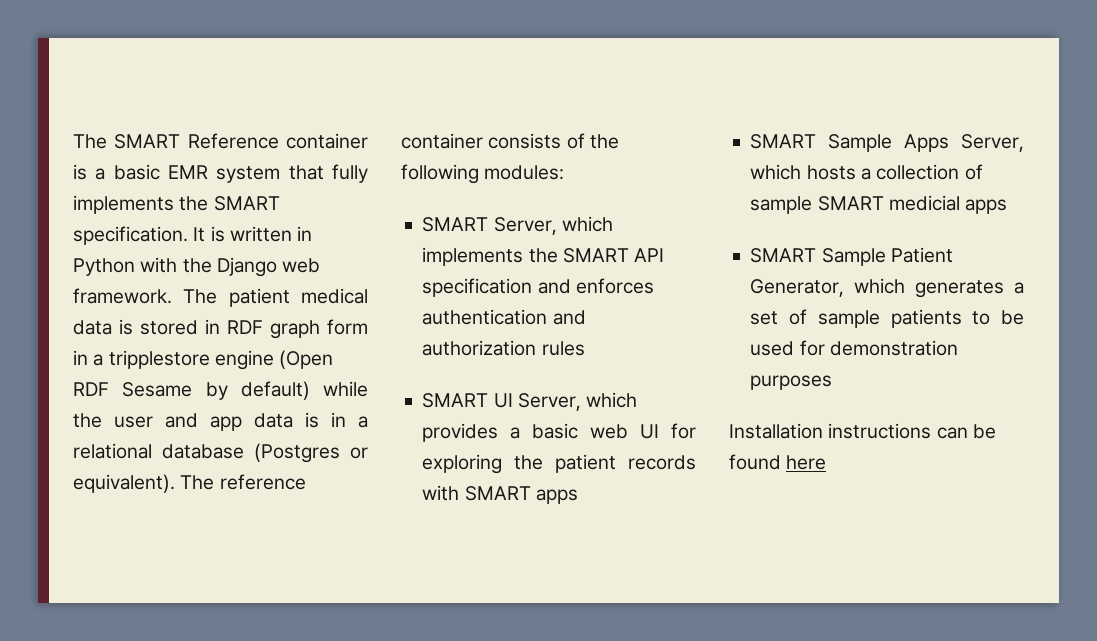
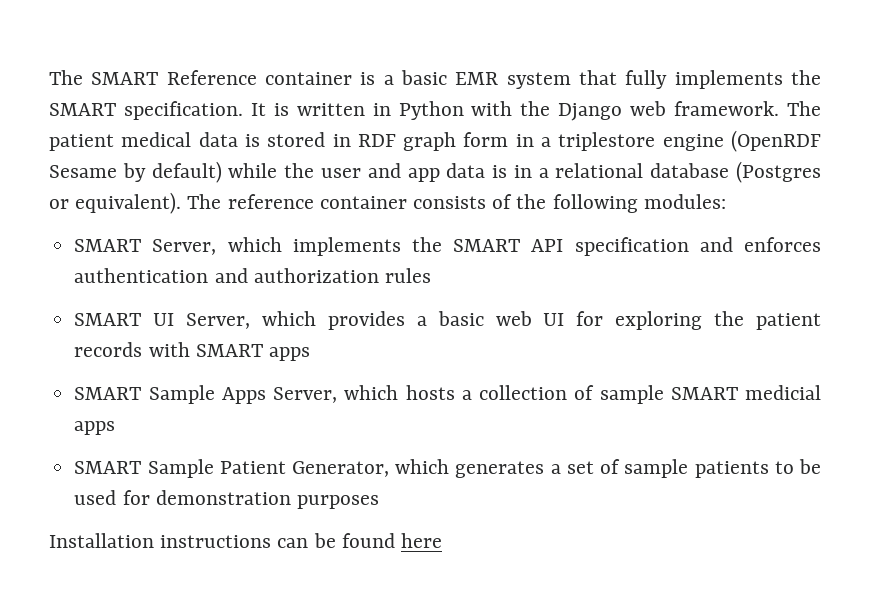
[108,350,334,370] [73,382,109,396] tripplestore engine (Open RDF -> [558,130,821,152] triplestore engine (OpenRDF

